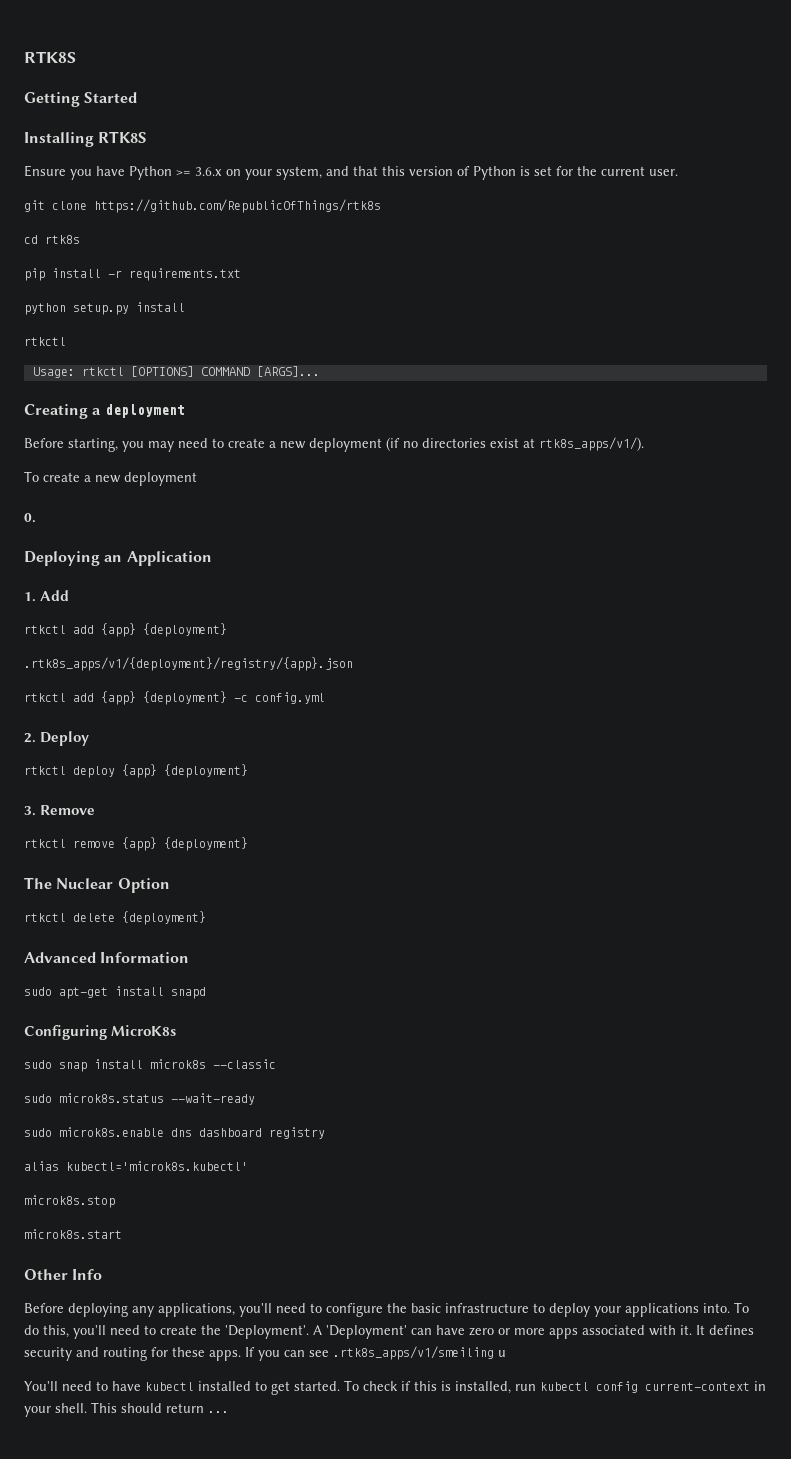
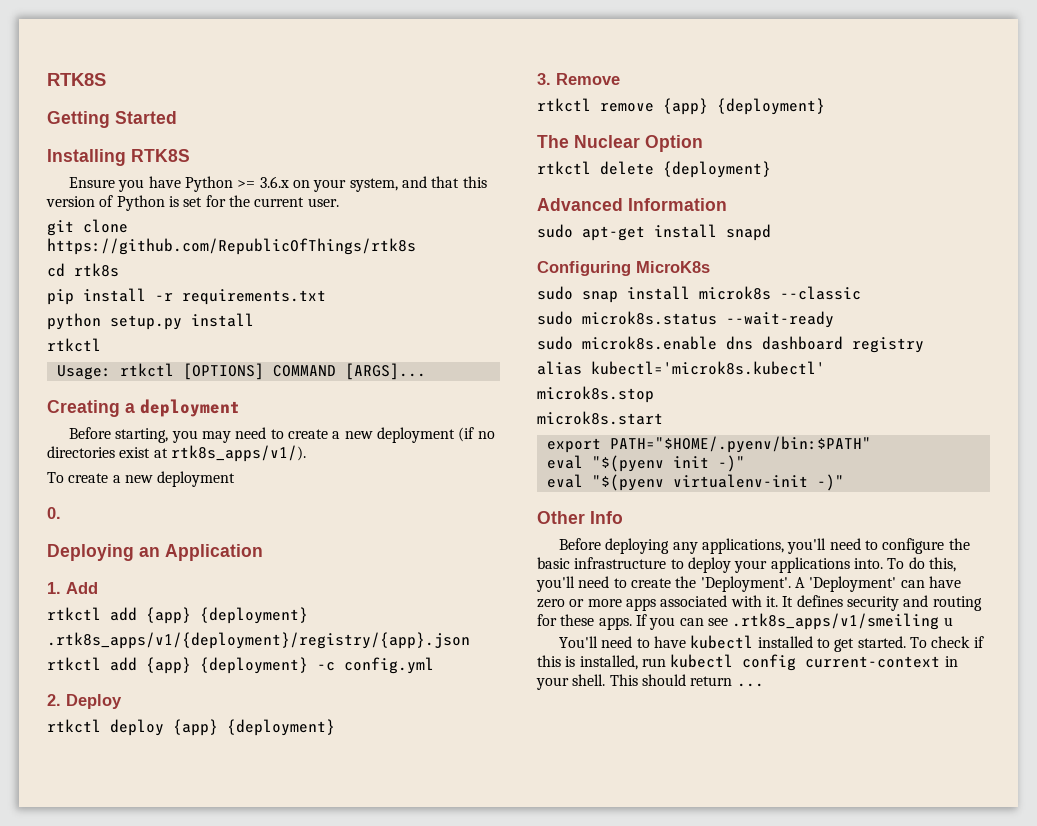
(122, 1234) none -> [546,436,871,453] [546,455,745,472] [546,474,844,491] // export PATH="$HOME/.pyenv/bin:$PATH" // eval "$(pyenv init -)" // eval "$(pyenv virtualenv-init -)"

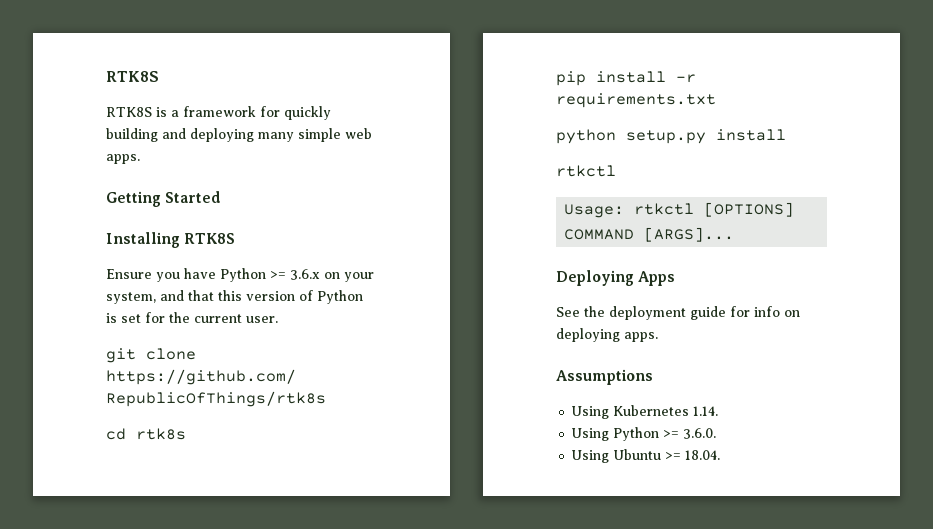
[47,73,106,86] RTK8S -> [106,71,159,82] [106,106,331,120] [106,128,372,142] [106,154,140,164] RTK8S // RTK8S is a framework for quickly building and deploying many simple web apps.
[47,399,240,417] [69,427,495,443] [47,445,306,462] [47,471,236,487] [47,507,61,519] [47,544,263,561] [47,582,98,594] [47,607,308,624] [47,632,470,649] [47,657,434,674] [47,694,122,709] [47,719,335,736] [537,73,620,85] [537,98,825,115] [537,135,703,152] [537,161,771,178] [537,198,727,211] [537,224,771,241] [537,261,710,276] [537,286,861,303] [537,311,834,328] [537,336,924,353] [537,361,825,375] [537,386,654,403] [537,411,663,425] [546,436,871,453] [546,455,745,472] [546,474,844,491] [537,511,623,524] [559,538,970,554] [537,557,956,573] [536,576,961,592] [537,595,982,611] [537,613,953,630] [559,635,984,652] [537,654,958,671] [536,674,764,690] Creating a deployment // Before starting, you may need to create a new deployment (if no directories exist at rtk8s_apps/v1/). // To create a new deployment // 0. // Deploying an Application // 1. Add // rtkctl add {app} {deployment} // .rtk8s_apps/v1/{deployment}/registry/{app}.json // rtkctl add {app} {deployment} -c config.yml // 2. Deploy // rtkctl deploy {app} {deployment} // 3. Remove // rtkctl remove {app} {deployment} // The Nuclear Option // rtkctl delete {deployment} // Advanced Information // sudo apt-get install snapd // Configuring MicroK8s // sudo snap install microk8s --classic // sudo microk8s.status --wait-ready // sudo microk8s.enable dns dashboard registry // alias kubectl='microk8s.kubectl' // microk8s.stop // microk8s.start // export PATH="$HOME/.pyenv/bin:$PATH" // eval "$(pyenv init -)" // eval "$(pyenv virtualenv-init -)" // Other Info // Before deploying any applications, you'll need to configure the basic infrastructure to deploy your applications into. To do this, you'll need to create the 'Deployment'. A 'Deployment' can have zero or more apps associated with it. It defines security and routing for these apps. If you can see .rtk8s_apps/v1/smeiling u // You'll need to have kubectl installed to get started. To check if this is installed, run kubectl config current-context in your shell. This should return ... -> [556,270,676,286] [556,306,800,320] [556,328,658,342] [556,369,653,385] [571,405,719,419] [571,427,717,441] [571,449,721,463] Deploying Apps // See the deployment guide for info on deploying apps. // Assumptions // Using Kubernetes 1.14. // Using Python >= 3.6.0. // Using Ubuntu >= 18.04.

